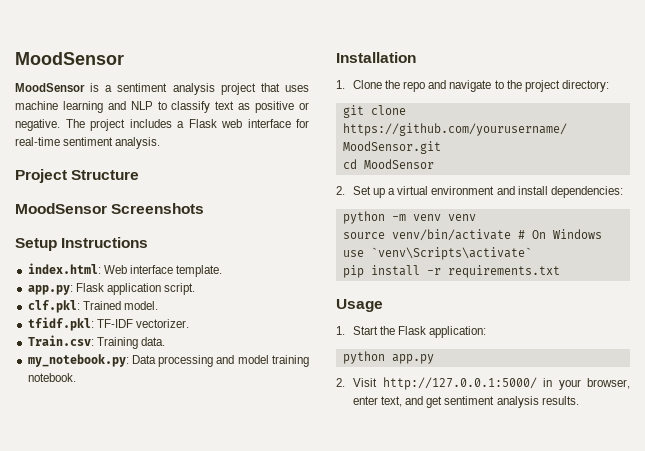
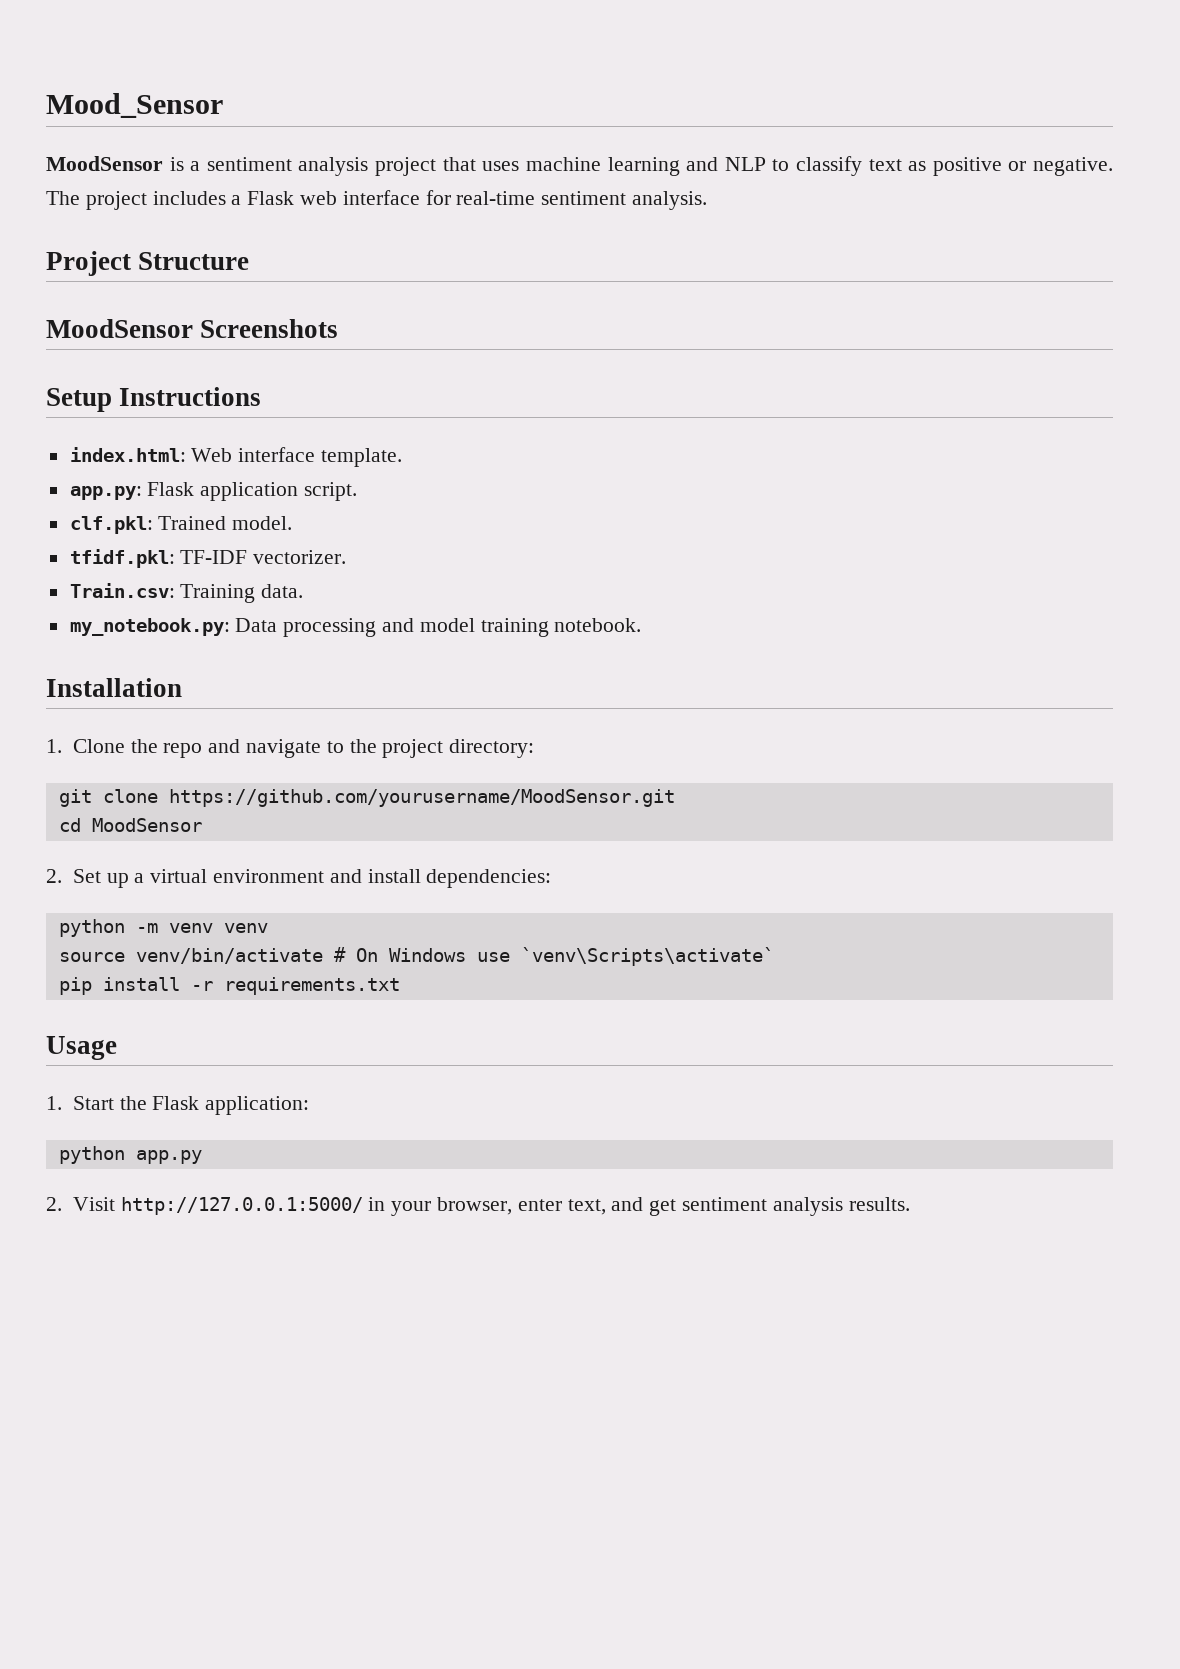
[15,52,124,65] MoodSensor -> [46,93,223,118] Mood_Sensor

